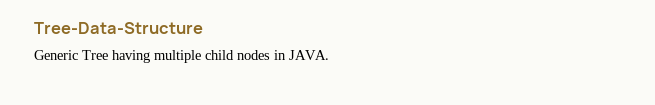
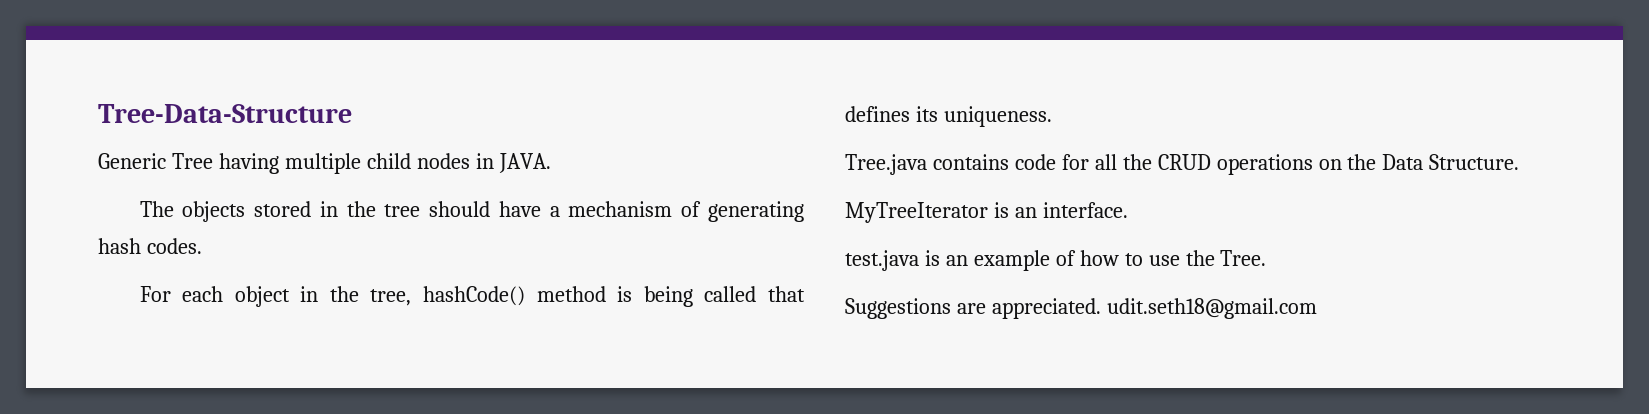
(329, 55) none -> [139,201,804,222] [98,238,202,254] [139,286,805,307] [845,106,1052,127] [845,154,1520,175] [845,202,1128,223] [845,250,1267,271] [845,298,1317,319] // The objects stored in the tree should have a mechanism of generating hash codes. // For each object in the tree, hashCode() method is being called that defines its uniqueness. // Tree.java contains code for all the CRUD operations on the Data Structure. // MyTreeIterator is an interface. // test.java is an example of how to use the Tree. // Suggestions are appreciated. udit.seth18@gmail.com

